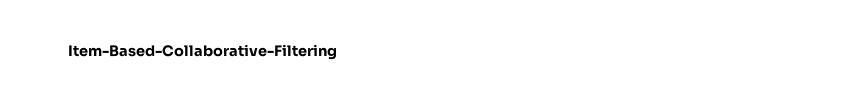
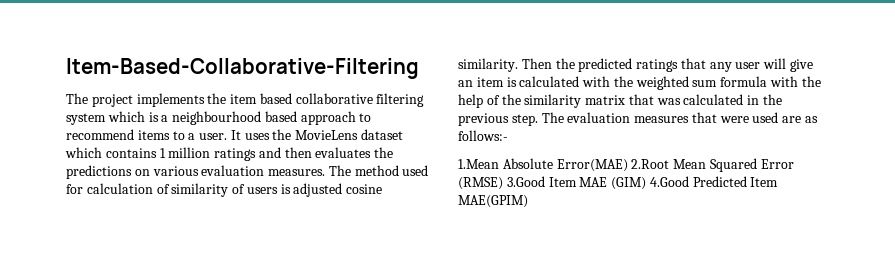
(337, 52) none -> [66,93,425,107] [66,111,372,125] [66,129,404,140] [65,147,394,161] [66,165,429,179] [66,183,383,197] [458,58,814,72] [458,76,821,90] [458,94,783,108] [458,112,819,126] [458,130,508,141] [458,158,794,172] [458,176,779,190] [458,195,528,208] // The project implements the item based collaborative filtering system which is a neighbourhood based approach to recommend items to a user. It uses the MovieLens dataset which contains 1 million ratings and then evaluates the predictions on various evaluation measures. The method used for calculation of similarity of users is adjusted cosine similarity. Then the predicted ratings that any user will give an item is calculated with the weighted sum formula with the help of the similarity matrix that was calculated in the previous step. The evaluation measures that were used are as follows:- // 1.Mean Absolute Error(MAE) 2.Root Mean Squared Error (RMSE) 3.Good Item MAE (GIM) 4.Good Predicted Item MAE(GPIM)

